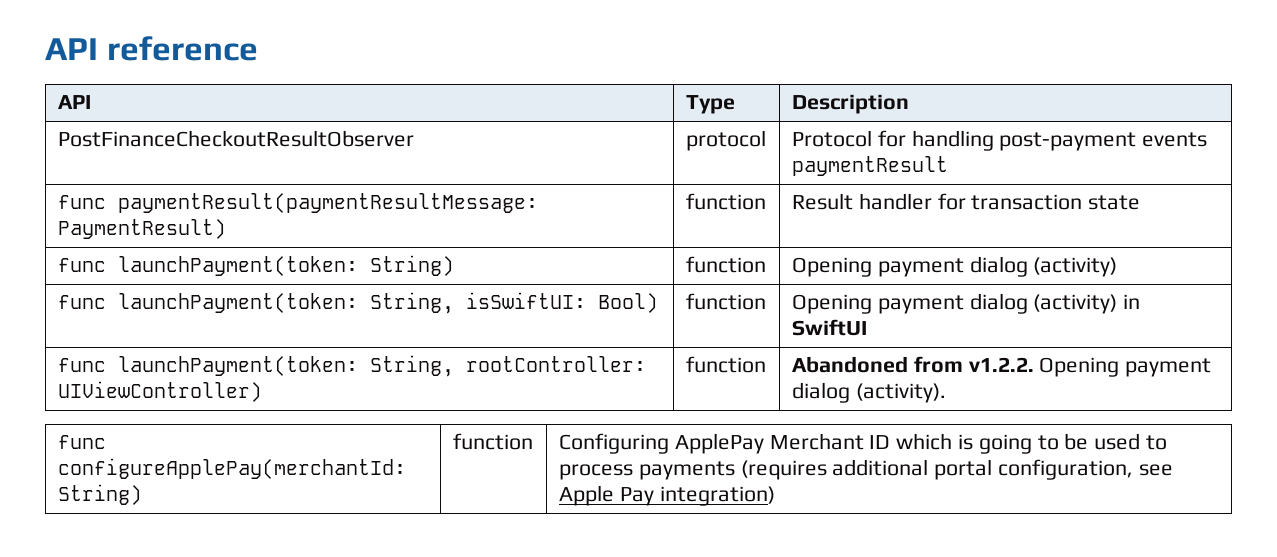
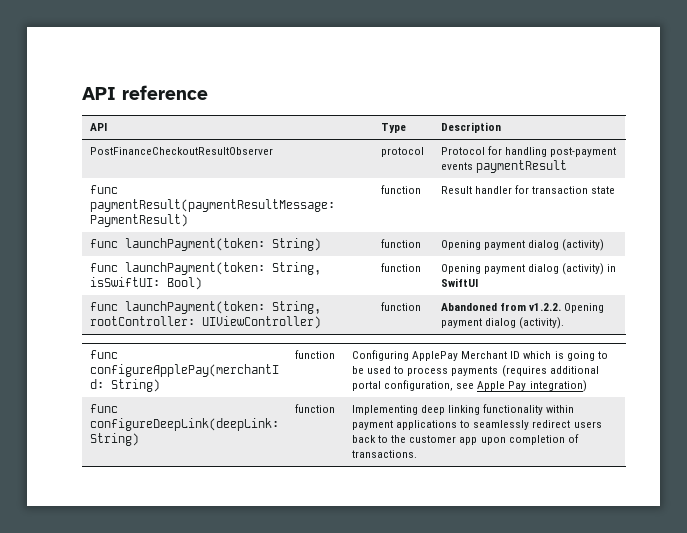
(775, 496) none -> [90,404,119,413] [90,418,280,431] [90,433,140,446] [295,404,336,413] [352,404,575,415] [352,420,602,430] [352,434,579,445] [352,450,418,458] // func configureDeepLink(deepLink: String) | function | Implementing deep linking functionality within payment applications to seamlessly redirect users back to the customer app upon completion of transactions.

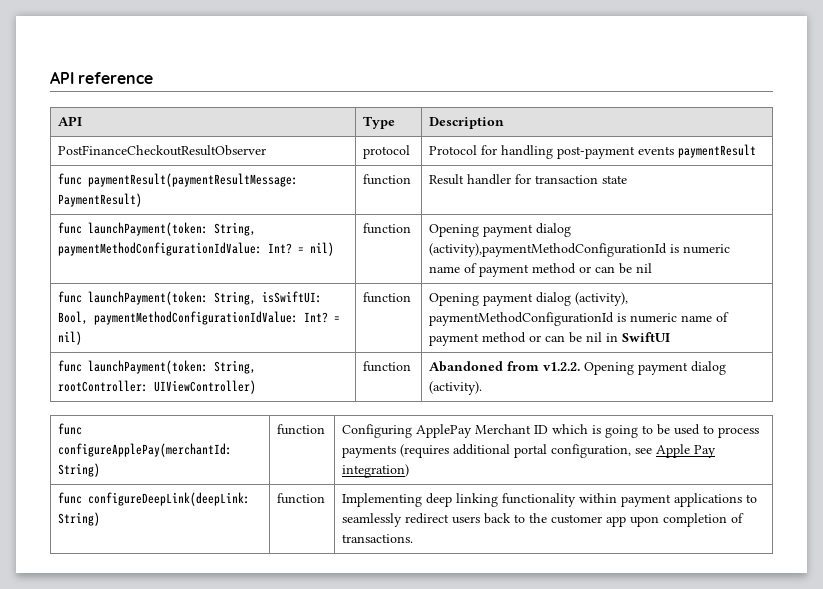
[272,238,322,251] [381,239,422,248] [441,239,605,251] String) | function | Opening payment dialog (activity) -> [214,222,257,236] [58,242,335,256] [363,223,412,234] [429,223,572,237] [429,243,731,257] [429,263,653,277] String, paymentMethodConfigurationIdValue: Int? = nil) | function | Opening payment dialog (activity),paymentMethodConfigurationId is numeric name of payment method or can be nil
[167,277,203,290] [381,263,422,272] [441,263,605,275] Bool) | function | Opening payment dialog (activity) -> [58,311,341,325] [58,331,83,345] [363,292,412,303] [429,292,629,306] [429,312,730,326] [429,332,603,346] Bool, paymentMethodConfigurationIdValue: Int? = nil) | function | Opening payment dialog (activity), paymentMethodConfigurationId is numeric name of payment method or can be nil

